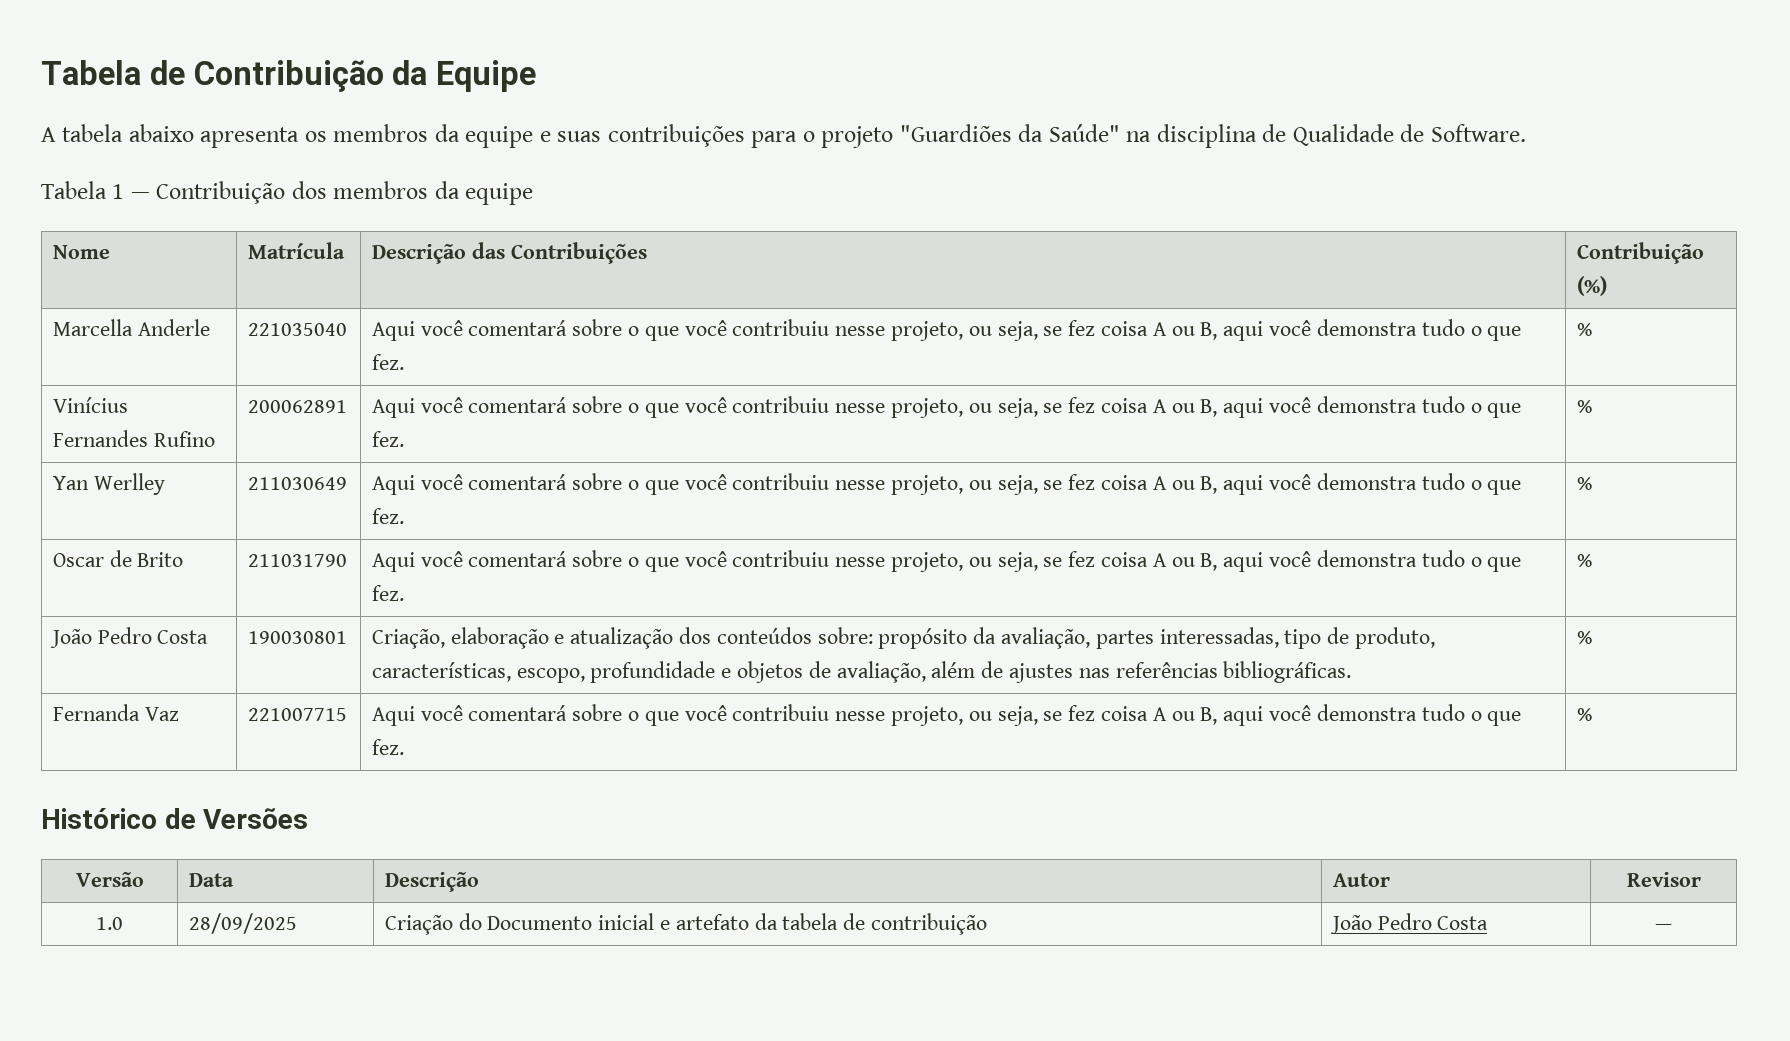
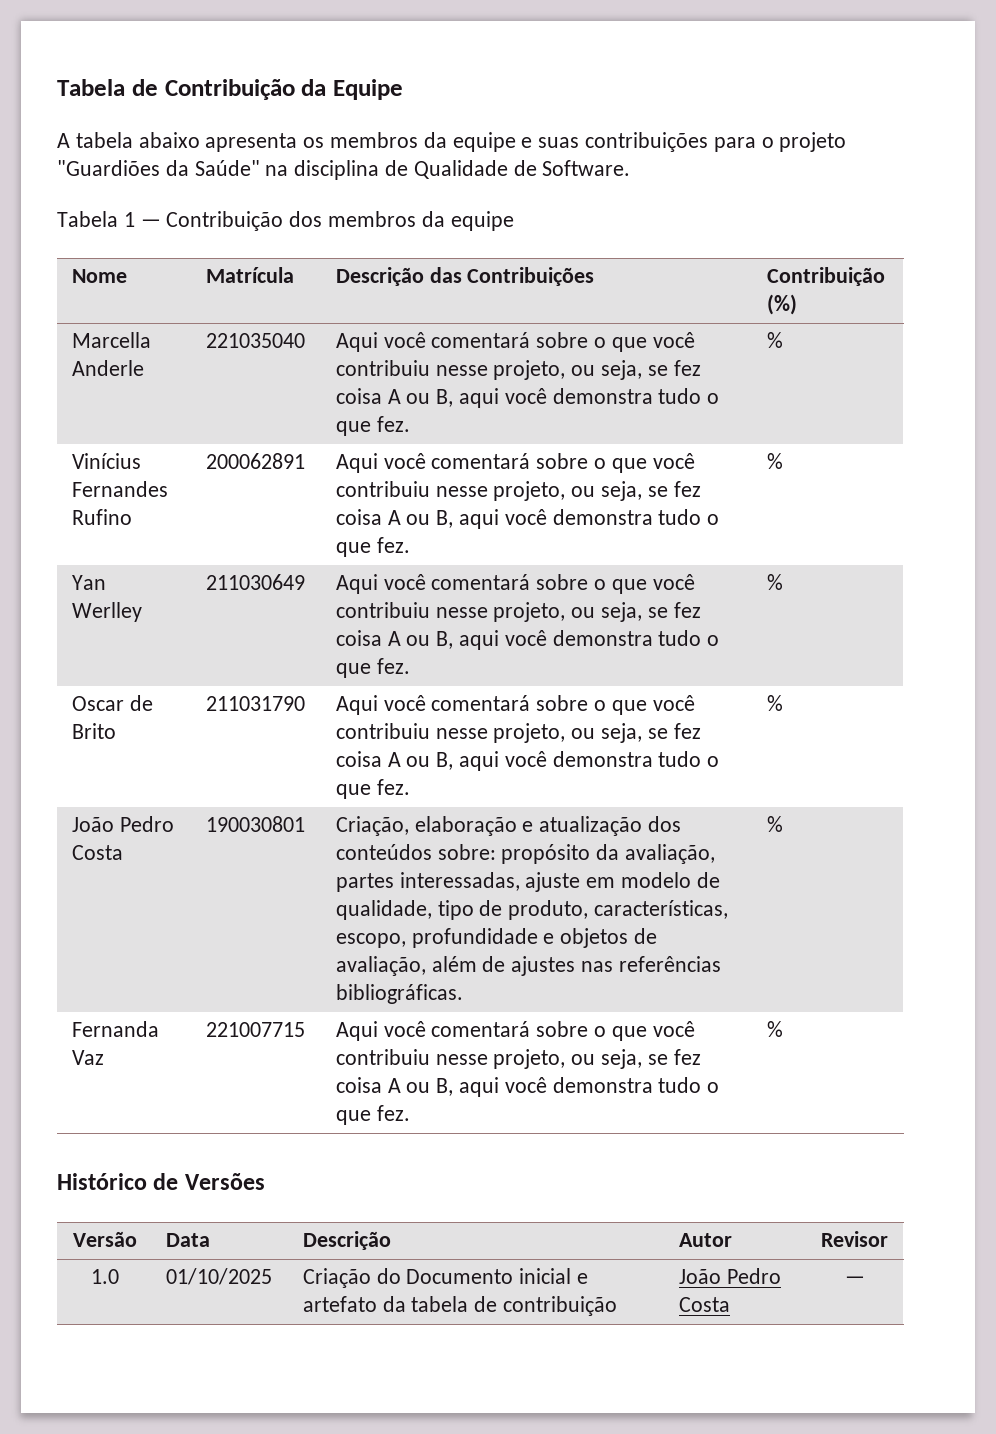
(1279, 637) none -> [525,872,720,892] [335,900,432,920] ajuste em modelo de qualidade,
[188,913,297,934] 28/09/2025 -> [165,1268,272,1285] 01/10/2025

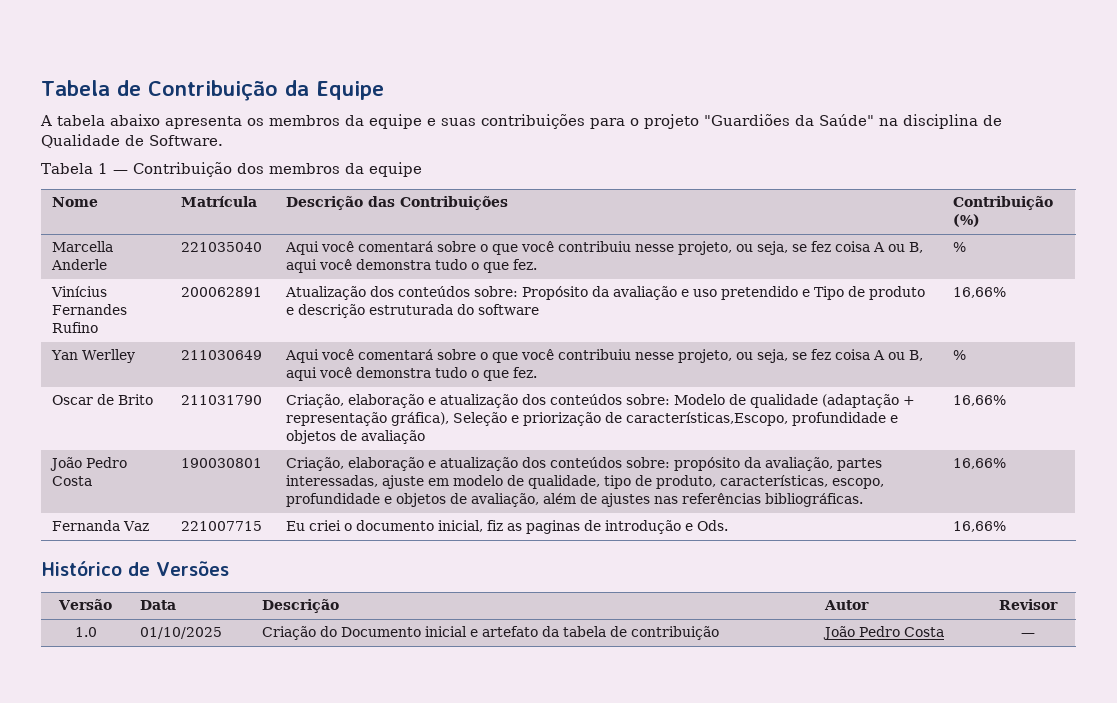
[335,453,695,473] [335,481,701,501] [335,509,720,529] [335,537,410,557] [766,453,783,469] Aqui você comentará sobre o que você contribuiu nesse projeto, ou seja, se fez coisa A ou B, aqui você demonstra tudo o que fez. | % -> [285,286,926,300] [286,304,540,318] [953,287,1007,298] Atualização dos conteúdos sobre: Propósito da avaliação e uso pretendido e Tipo de produto e descrição estruturada do software | 16,66%
[335,695,695,715] [335,723,701,743] [335,751,720,771] [335,779,410,799] [766,695,783,711] Aqui você comentará sobre o que você contribuiu nesse projeto, ou seja, se fez coisa A ou B, aqui você demonstra tudo o que fez. | % -> [286,394,916,408] [286,412,899,426] [286,430,426,444] [953,395,1007,406] Criação, elaboração e atualização dos conteúdos sobre: Modelo de qualidade (adaptação + representação gráfica), Seleção e priorização de características,Escopo, profundidade e objetos de avaliação | 16,66%
[766,816,783,832] % -> [953,458,1007,469] 16,66%
[335,1021,695,1041] [335,1049,701,1069] [335,1077,720,1097] [335,1105,410,1125] [766,1021,783,1037] Aqui você comentará sobre o que você contribuiu nesse projeto, ou seja, se fez coisa A ou B, aqui você demonstra tudo o que fez. | % -> [286,520,729,534] [953,521,1007,532] Eu criei o documento inicial, fiz as paginas de introdução e Ods. | 16,66%

